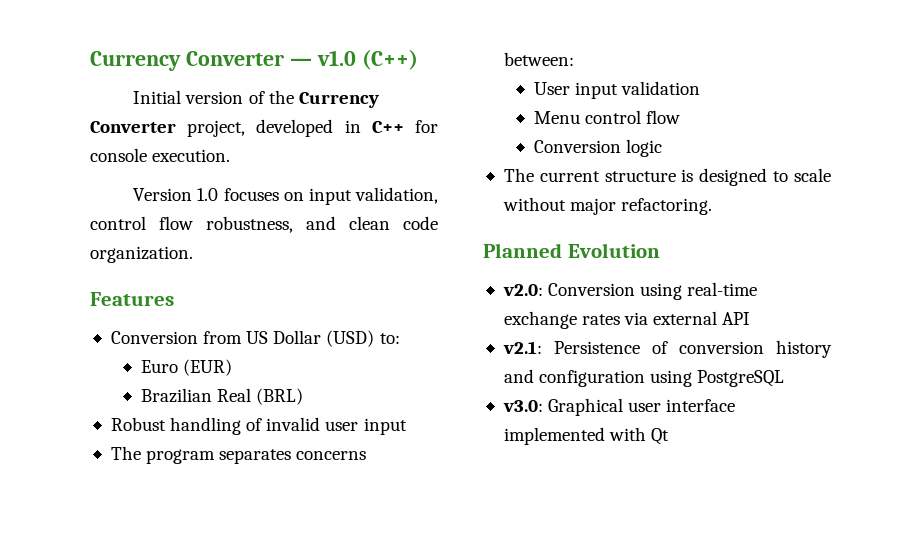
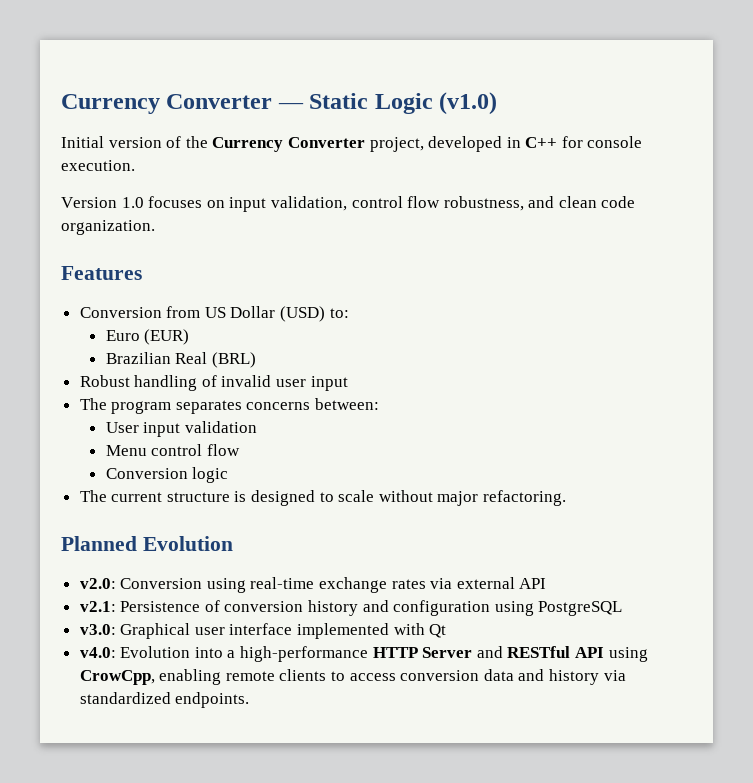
[316,49,418,70] v1.0 (C++) -> [309,92,498,115] Static Logic (v1.0)
(670, 436) none -> [79,646,648,662] [79,669,626,685] [79,692,250,708] // v4.0: Evolution into a high-performance HTTP Server and RESTful API using CrowCpp, enabling remote clients to access conversion data and history via standardized endpoints.

